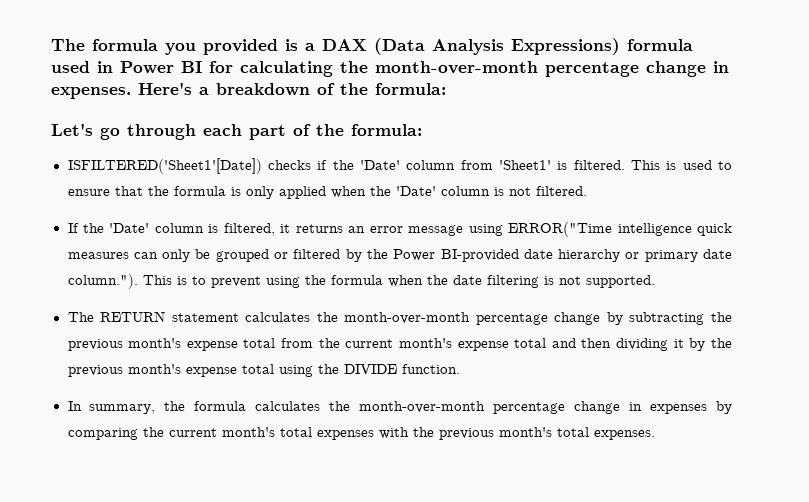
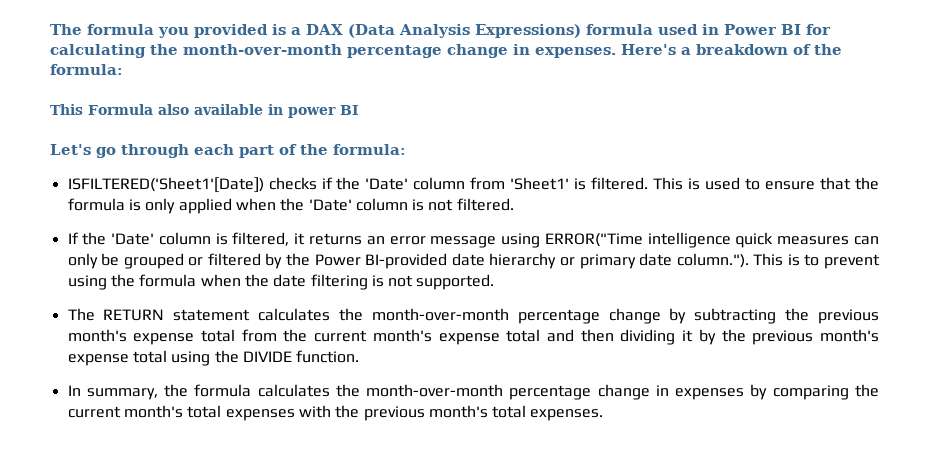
(446, 89) none -> [50,104,359,118] // This Formula also available in power BI

